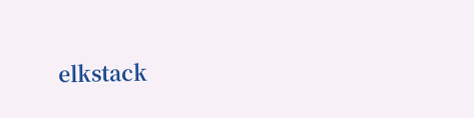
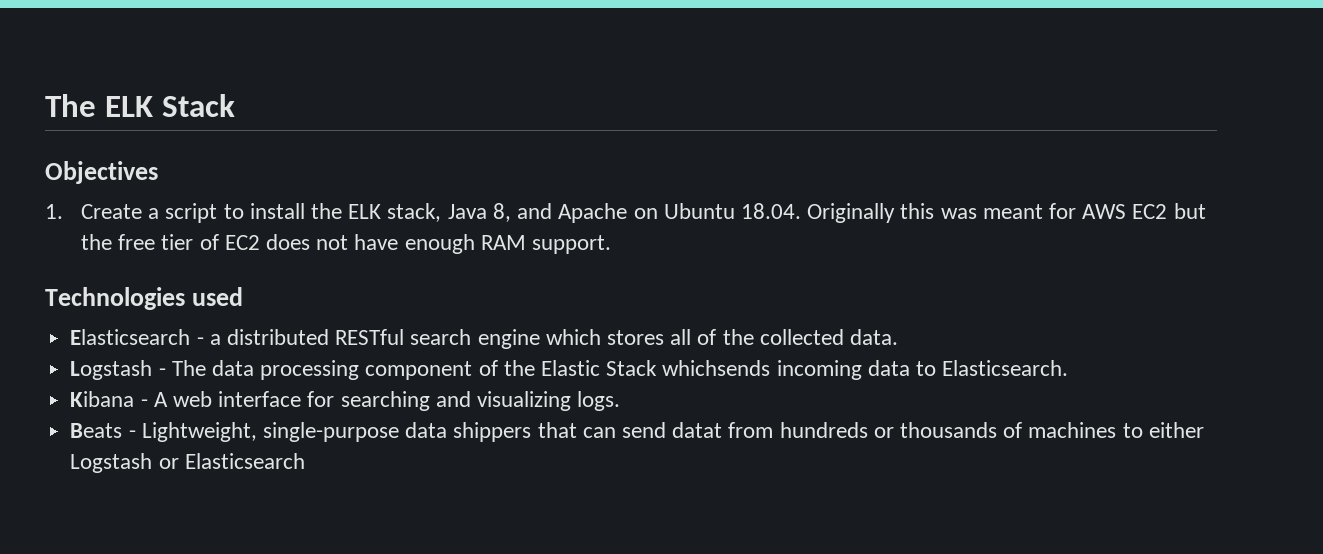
[58,62,148,83] elkstack -> [45,94,235,117] [45,161,158,184] [45,203,1206,223] [81,234,612,254] [45,287,244,310] [70,329,899,349] [70,360,1069,380] [70,391,621,411] [70,422,1204,442] [70,453,305,473] The ELK Stack // Objectives // 1. Create a script to install the ELK stack, Java 8, and Apache on Ubuntu 18.04. Originally this was meant for AWS EC2 but the free tier of EC2 does not have enough RAM support. // Technologies used // Elasticsearch - a distributed RESTful search engine which stores all of the collected data. // Logstash - The data processing component of the Elastic Stack whichsends incoming data to Elasticsearch. // Kibana - A web interface for searching and visualizing logs. // Beats - Lightweight, single-purpose data shippers that can send datat from hundreds or thousands of machines to either Logstash or Elasticsearch

